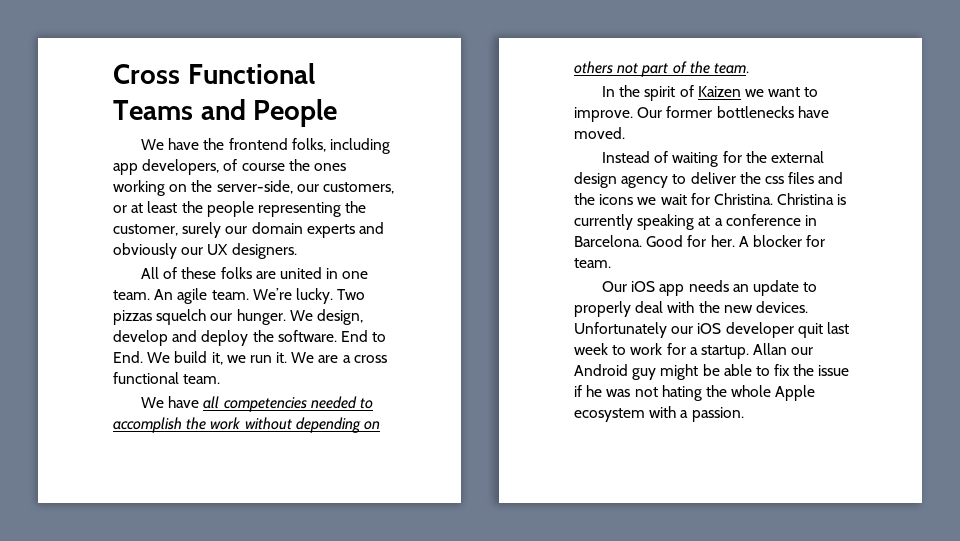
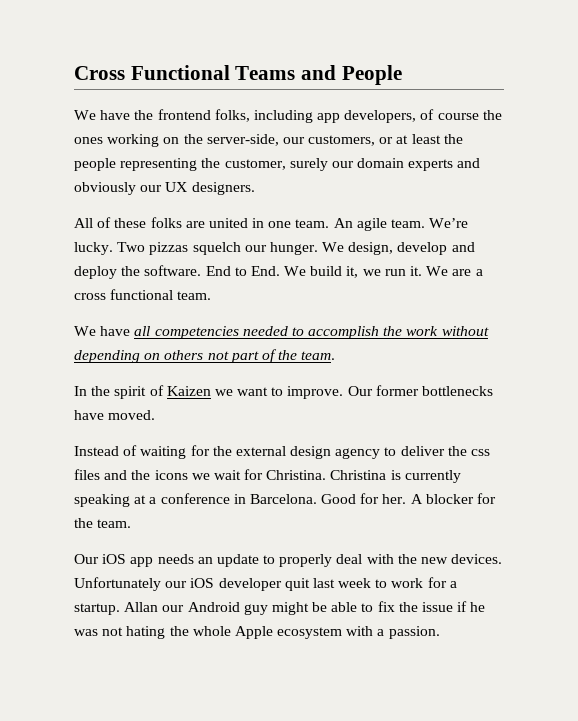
(826, 241) none -> [74,518,93,528] the

